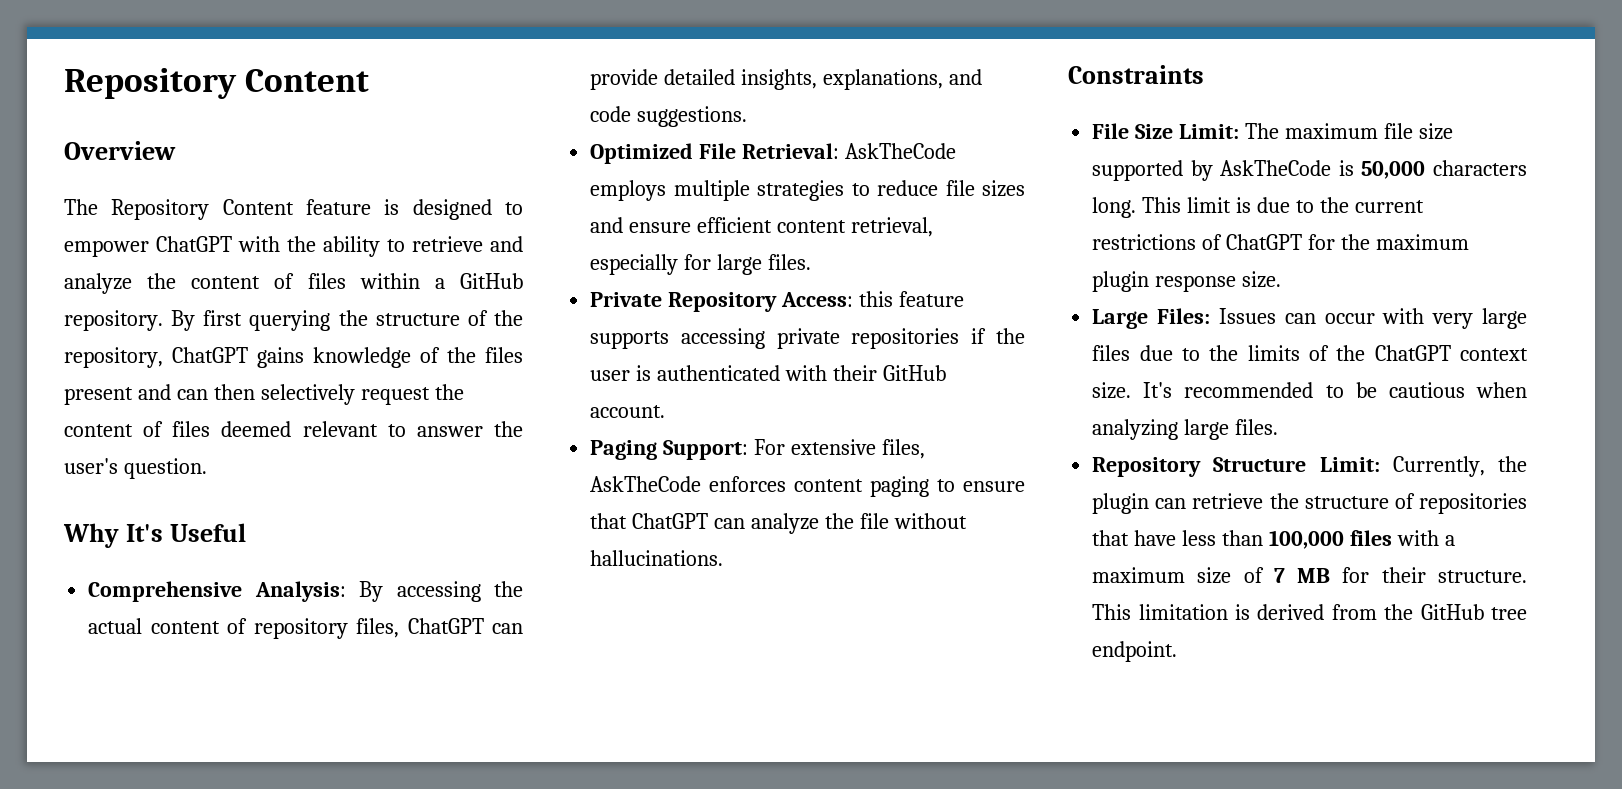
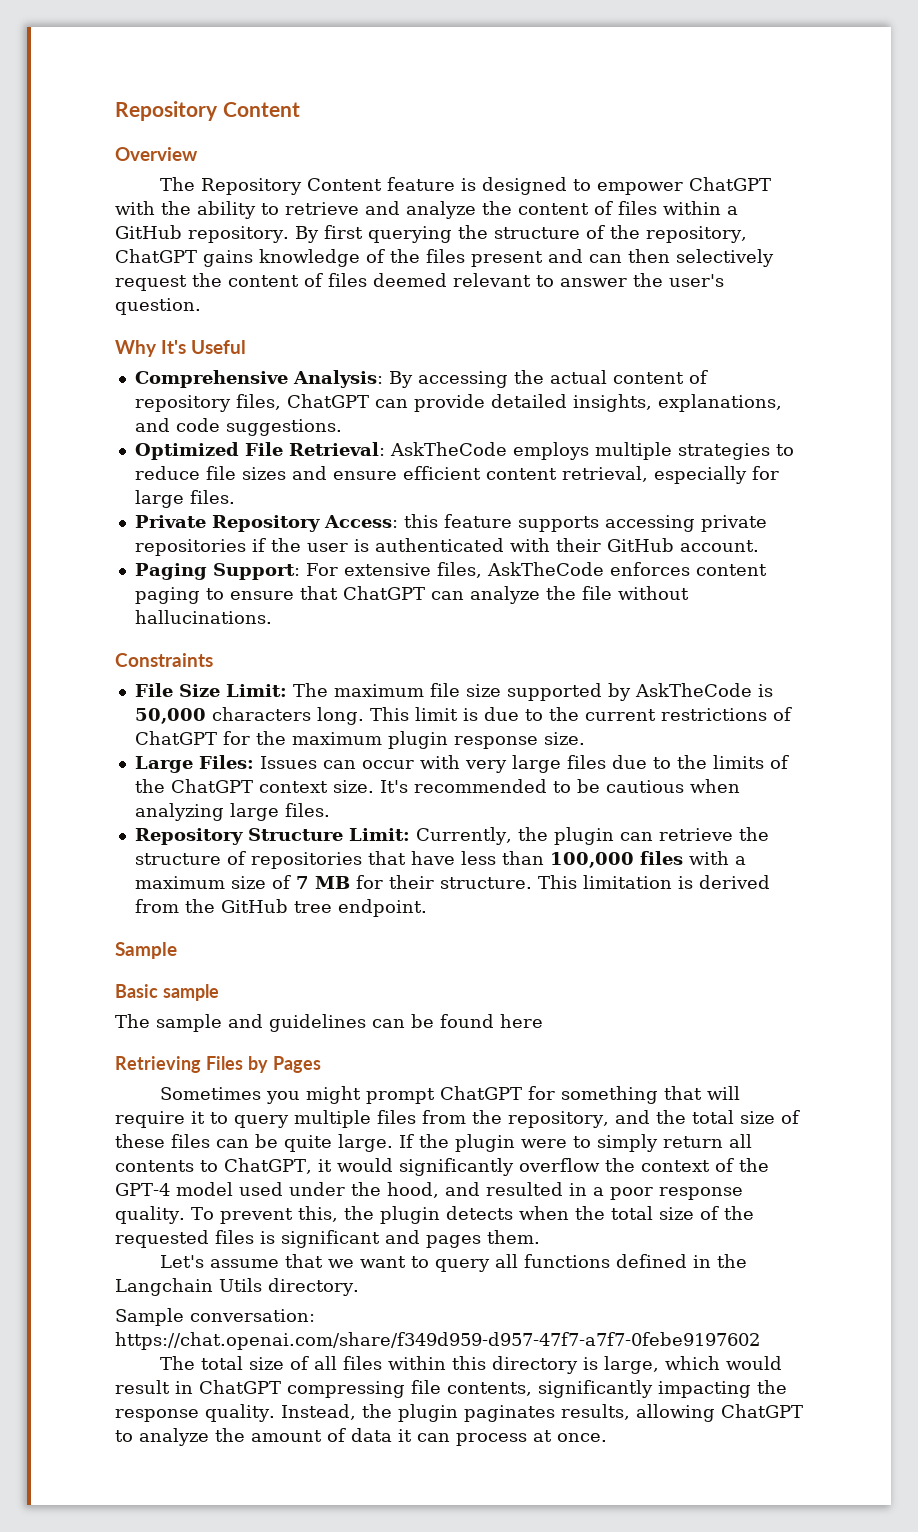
(1178, 651) none -> [115,942,177,959] [115,984,219,1001] [115,1014,543,1032] [115,1056,321,1073] [159,1086,740,1104] [115,1110,800,1128] [115,1134,752,1152] [115,1158,769,1176] [115,1182,743,1200] [115,1206,754,1224] [115,1230,540,1248] [159,1254,747,1272] [115,1278,359,1296] [115,1308,315,1326] [115,1332,760,1350] [159,1356,782,1374] [115,1380,787,1398] [115,1404,803,1422] [115,1428,607,1446] // Sample // Basic sample // The sample and guidelines can be found here // Retrieving Files by Pages // Sometimes you might prompt ChatGPT for something that will require it to query multiple files from the repository, and the total size of these files can be quite large. If the plugin were to simply return all contents to ChatGPT, it would significantly overflow the context of the GPT-4 model used under the hood, and resulted in a poor response quality. To prevent this, the plugin detects when the total size of the requested files is significant and pages them. // Let's assume that we want to query all functions defined in the Langchain Utils directory. // Sample conversation: https://chat.openai.com/share/f349d959-d957-47f7-a7f7-0febe9197602 // The total size of all files within this directory is large, which would result in ChatGPT compressing file contents, significantly impacting the response quality. Instead, the plugin paginates results, allowing ChatGPT to analyze the amount of data it can process at once.

